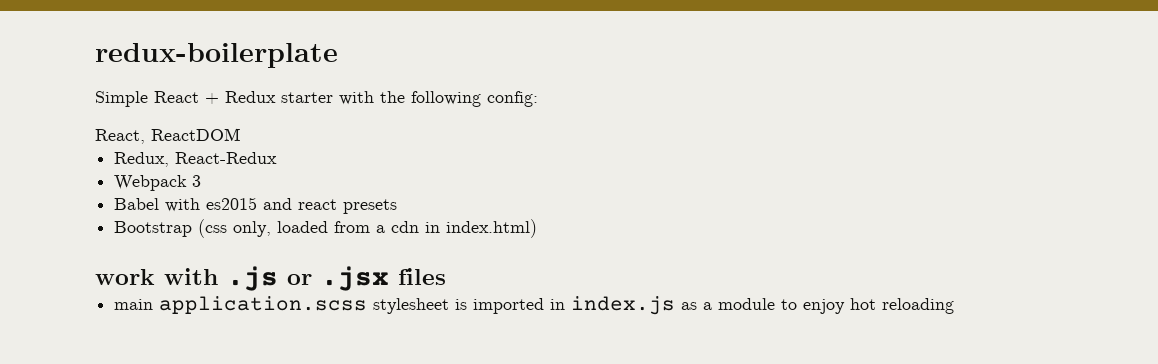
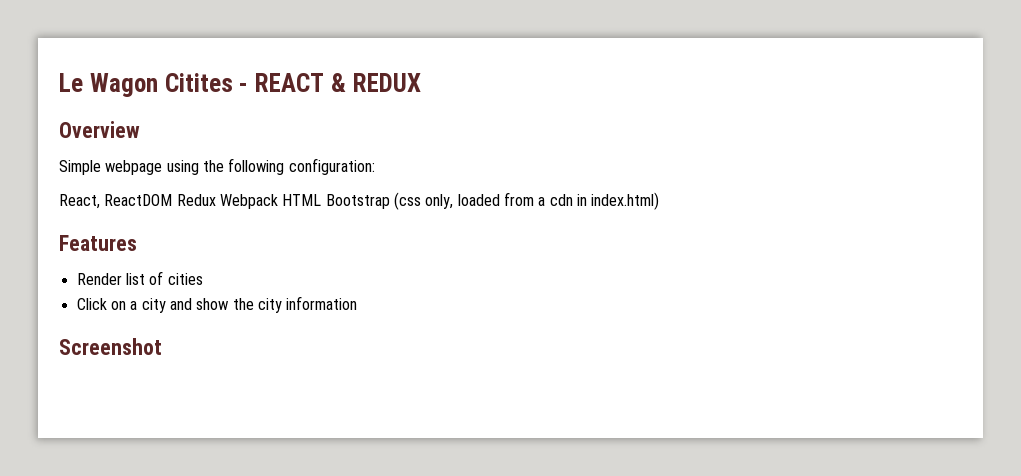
[95,43,338,68] [95,91,374,107] redux-boilerplate // Simple React + Redux starter with -> [59,73,421,97] [59,121,140,138] [59,160,199,175] Le Wagon Citites - REACT & REDUX // Overview // Simple webpage using
[487,91,538,107] config: -> [288,158,375,175] configuration:
[114,152,278,167] [114,175,202,191] [114,197,398,214] // Redux, React-Redux // Webpack 3 // Babel with es2015 and react presets // -> [176,194,322,209] Redux Webpack HTML
[95,266,446,291] [114,296,955,315] work with .js or .jsx files // main application.scss stylesheet is imported in index.js as a module to enjoy hot reloading -> [59,235,137,251] [76,271,203,285] [76,296,358,313] [59,338,162,355] Features // Render list of cities // Click on a city and show the city information // Screenshot

